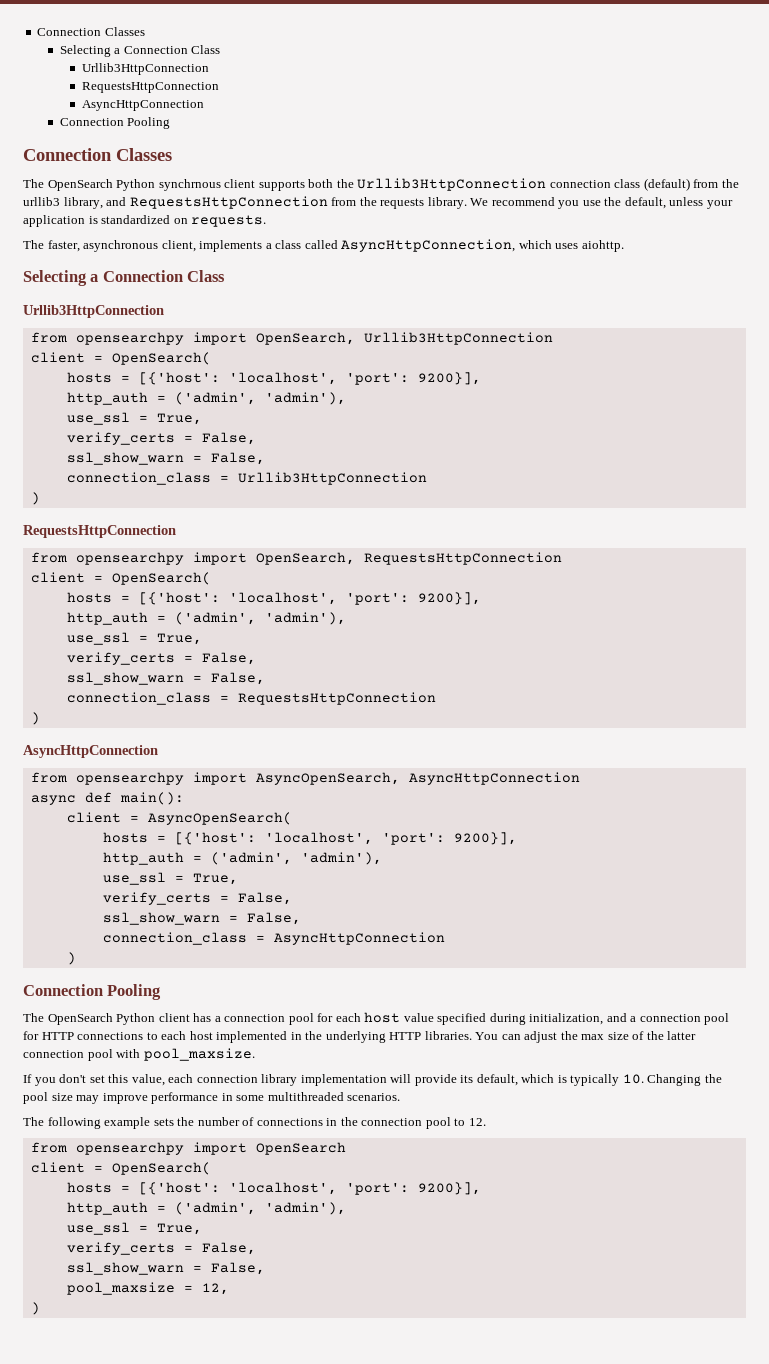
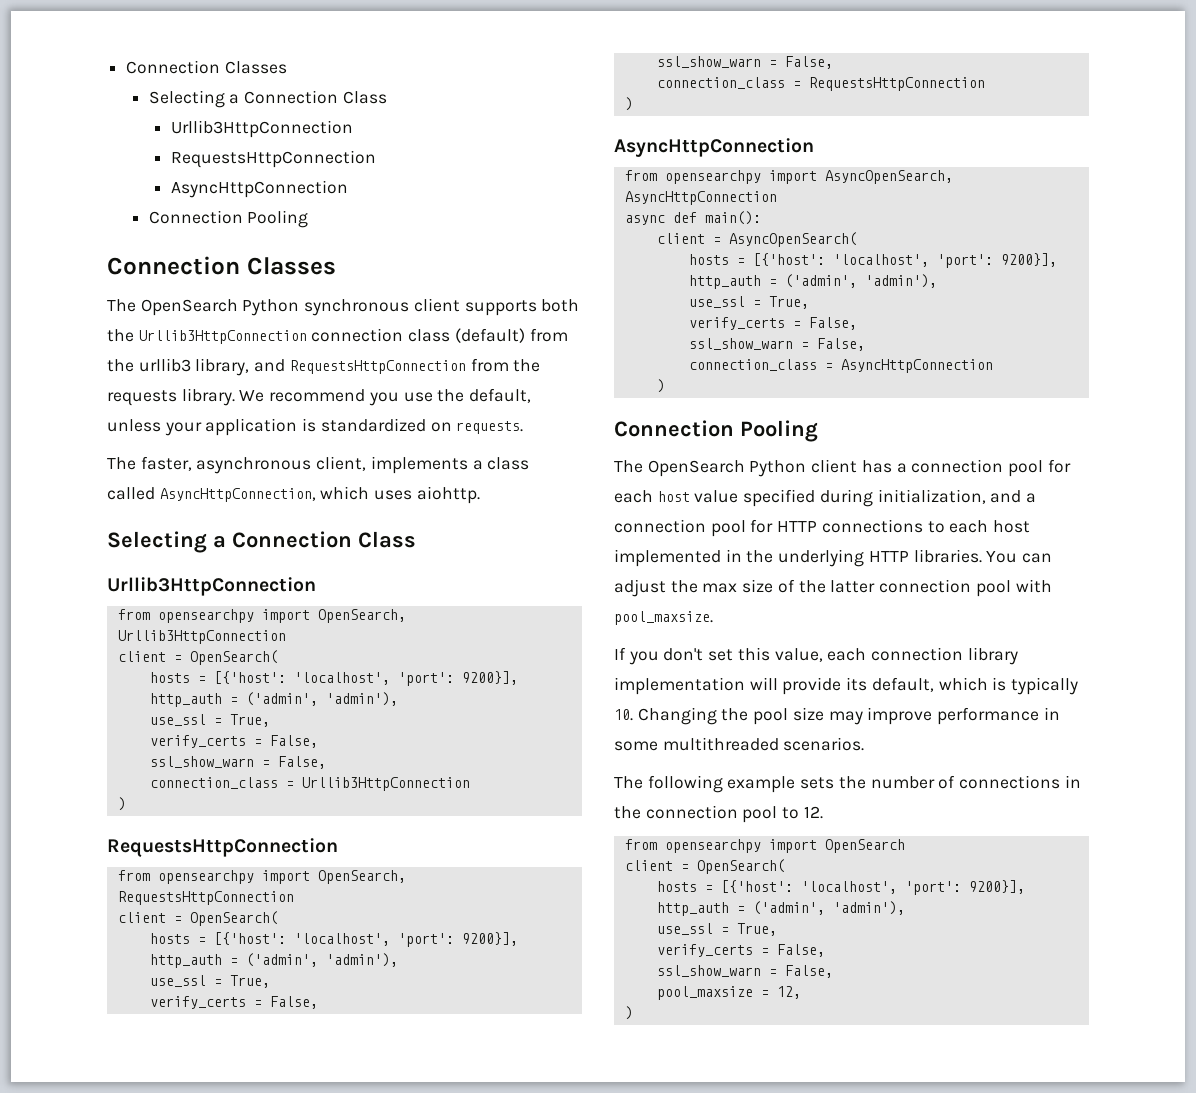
[158,179,221,191] synchrnous -> [304,299,410,316] synchronous

